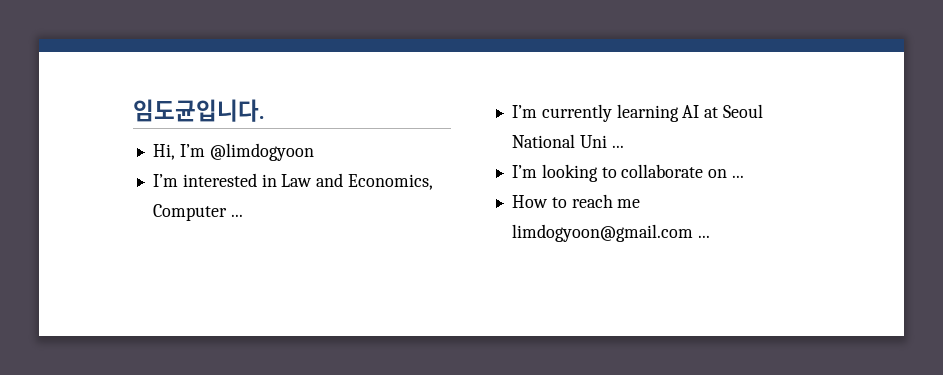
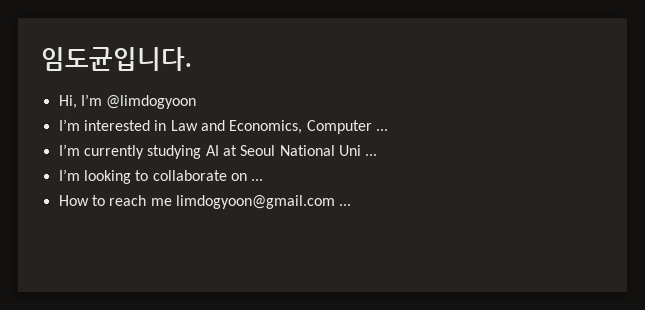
[616,104,679,122] learning -> [147,145,202,159] studying

